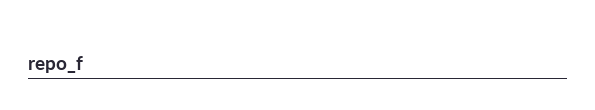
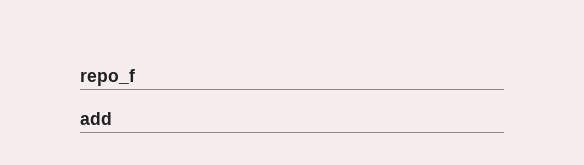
(83, 64) none -> [80,112,112,125] // add

